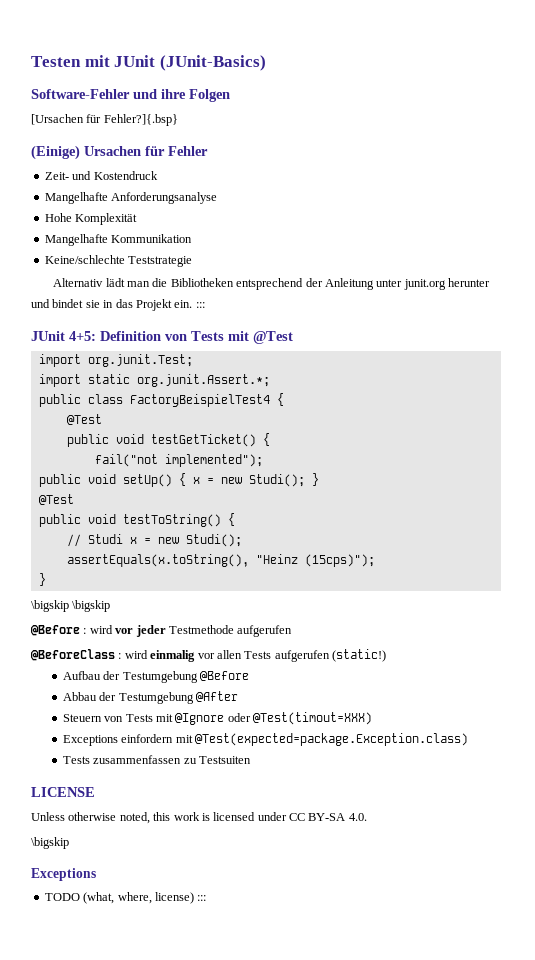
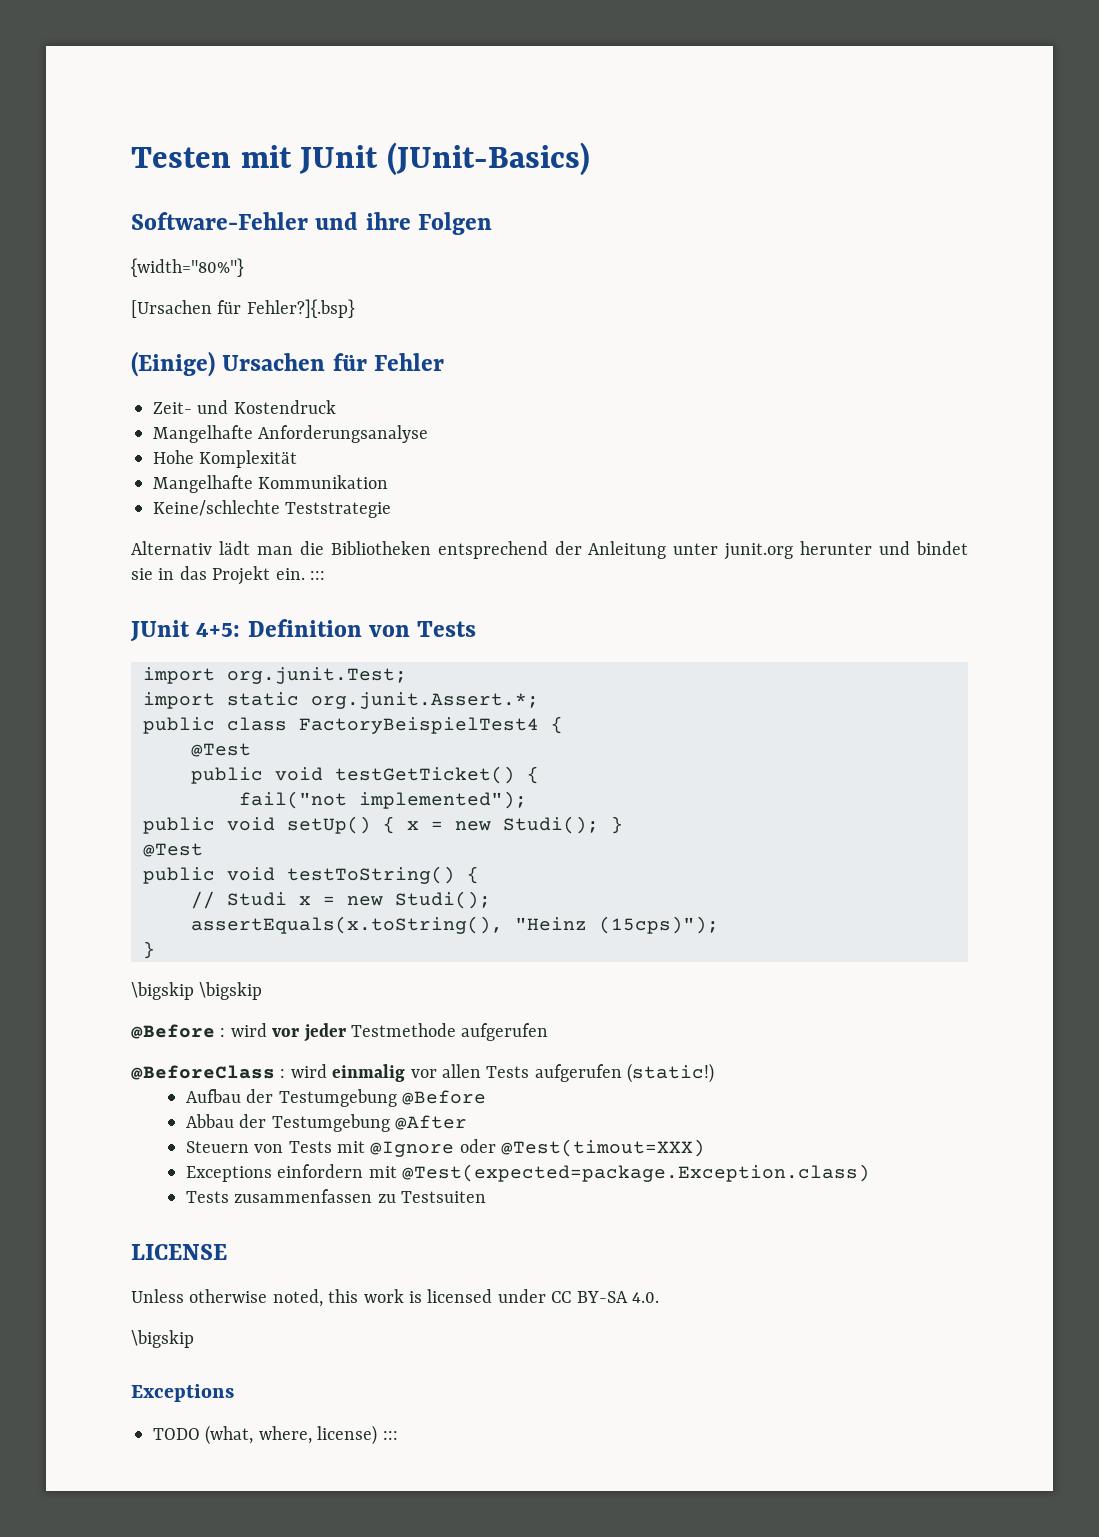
(230, 95) none -> [131,258,244,277] // {width="80%"}
[228,331,293,344] mit @Test -> (477, 629) none

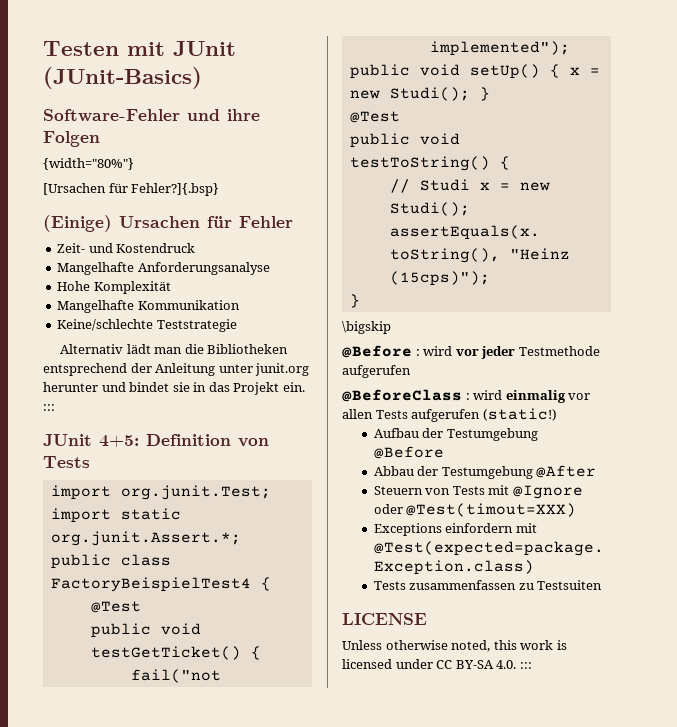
[199,982,263,1000] \bigskip -> (391, 327) none
[131,1330,194,1348] [131,1384,234,1402] [153,1425,378,1445] // \bigskip // Exceptions // TODO (what, where, license) -> (517, 664) none

